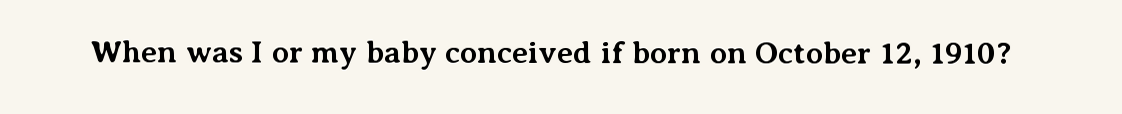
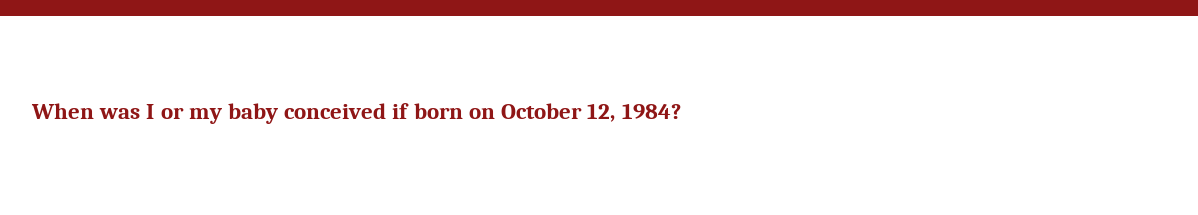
[929,42,1013,64] 1910? -> [621,103,681,119] 1984?

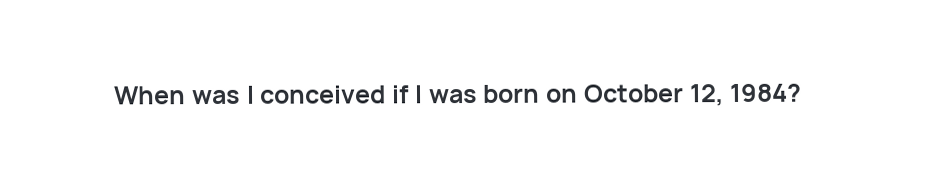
[160,103,410,124] or my baby conceived if -> [259,85,478,104] conceived if I was

